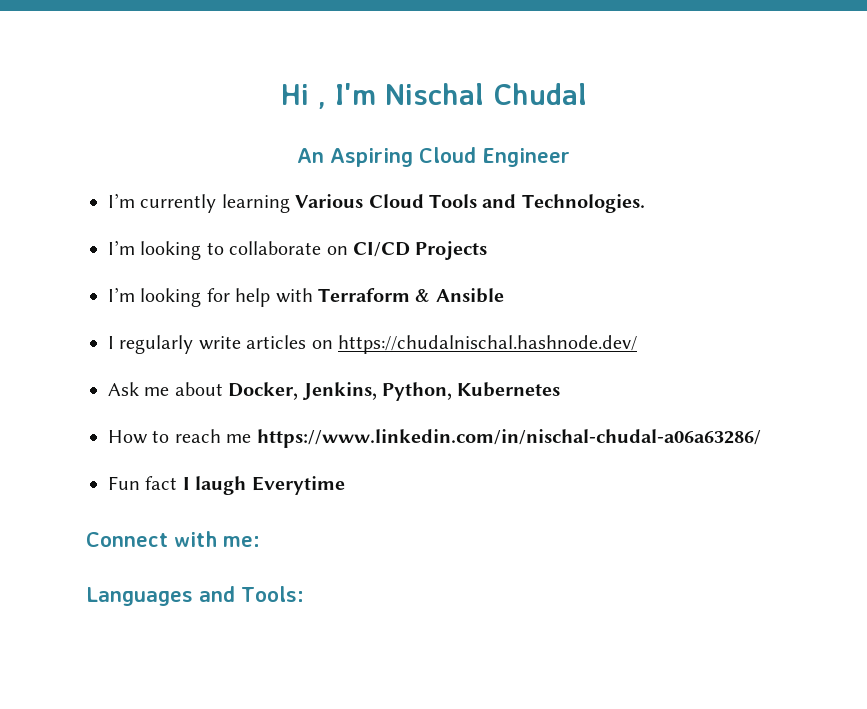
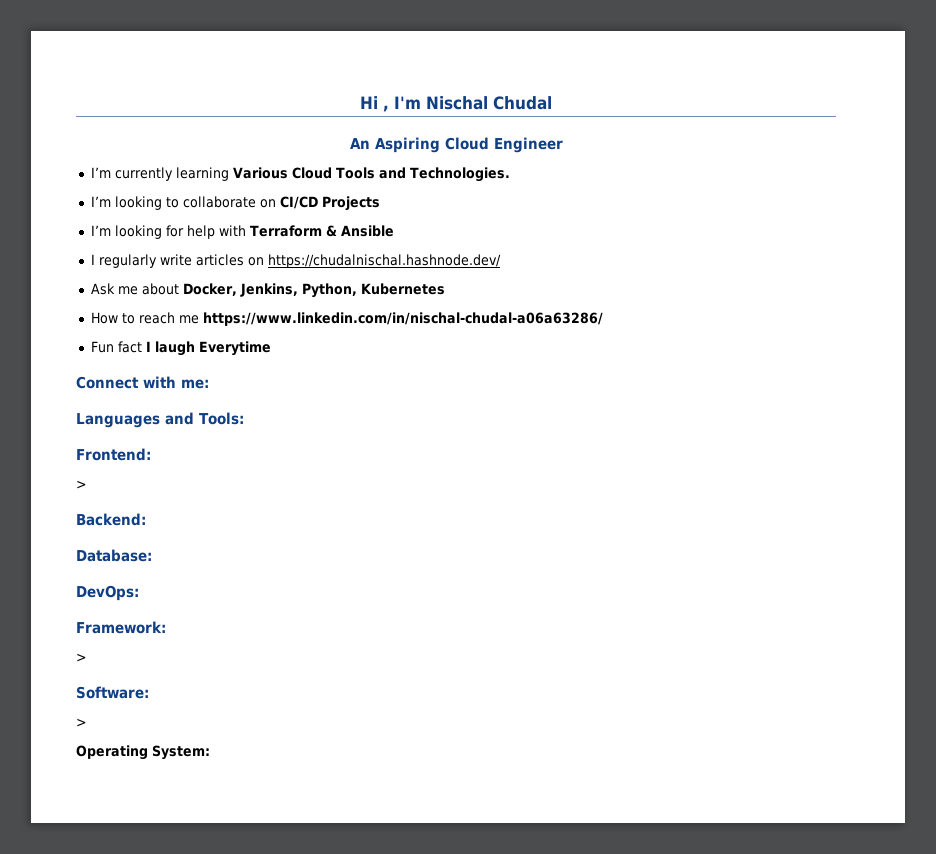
(304, 594) none -> [76,448,151,461] [76,480,87,489] [76,513,146,526] [76,549,152,562] [76,585,139,601] [76,621,166,634] [76,653,87,662] [76,686,149,699] [76,718,87,727] [76,745,210,760] // Frontend: // > // Backend: // Database: // DevOps: // Framework: // > // Software: // > // Operating System:

